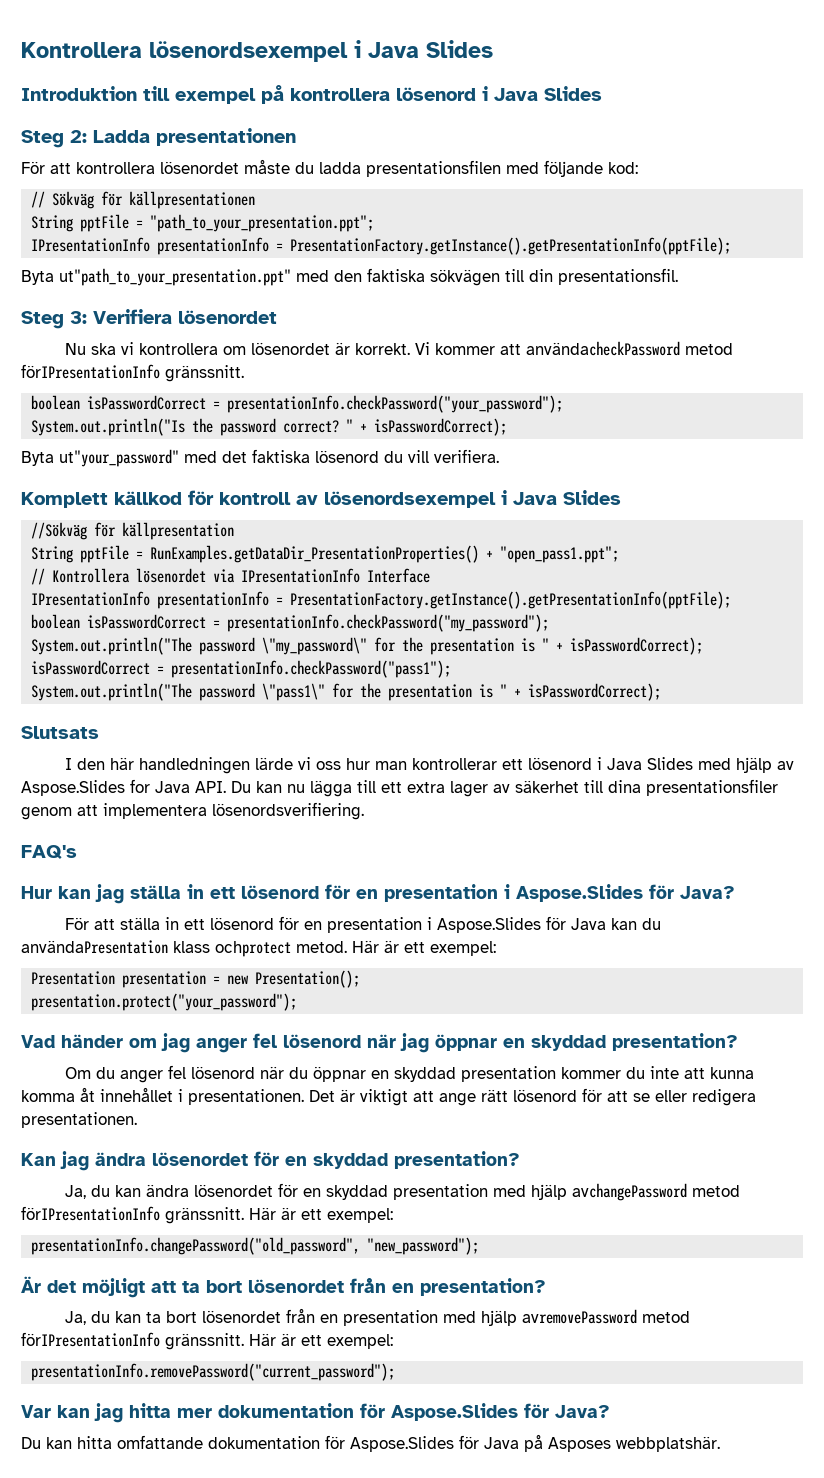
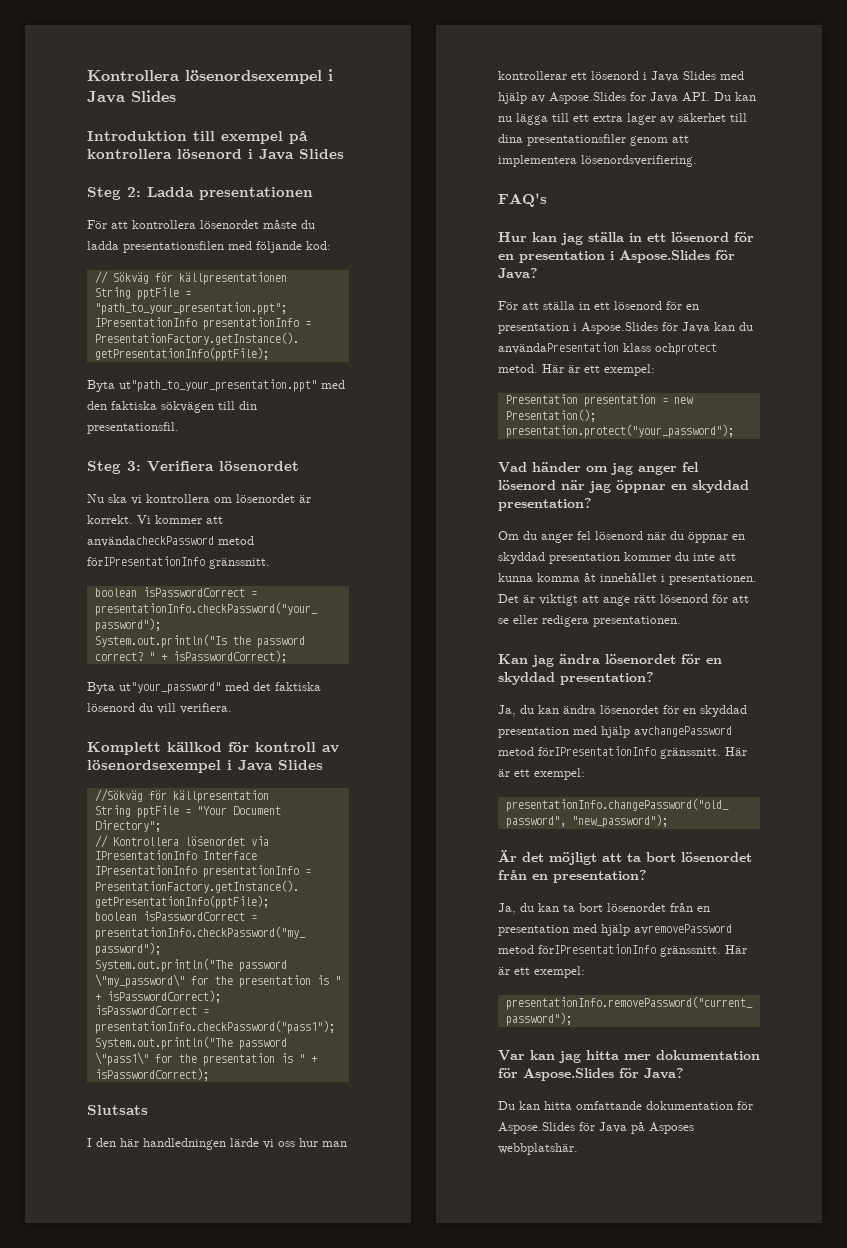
[150,545,620,563] RunExamples.getDataDir_PresentationProperties() + "open_pass1.ppt"; -> [196,806,281,815] [94,820,161,832] "Your Document Directory";

